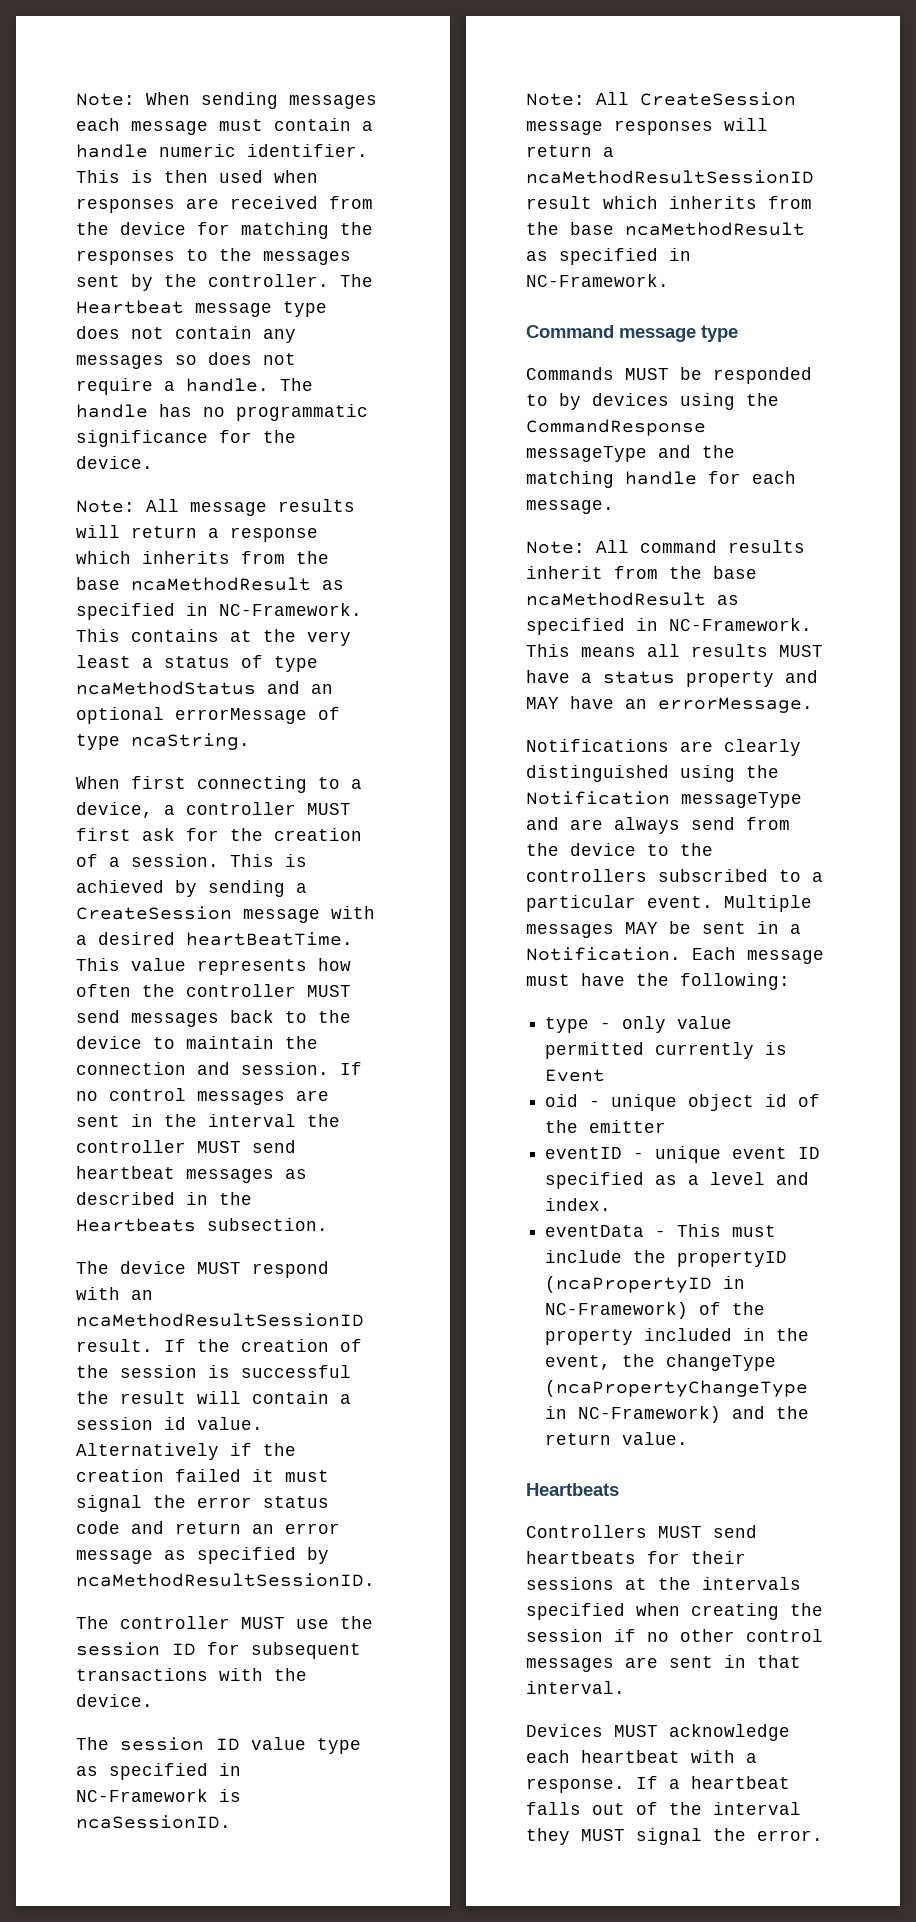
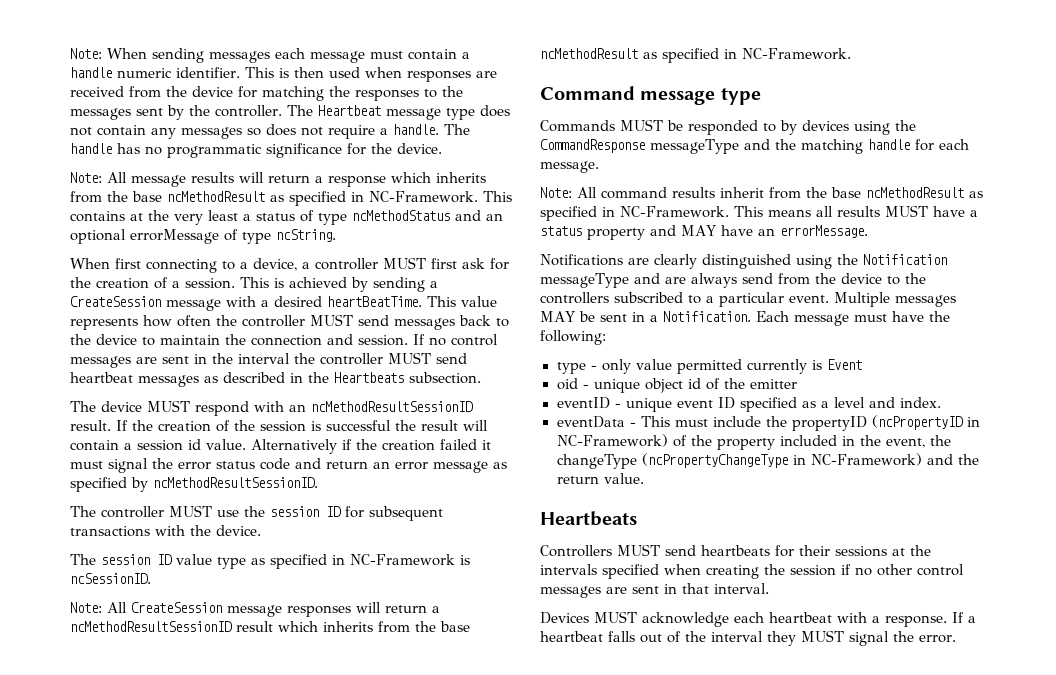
[131,577,311,591] ncaMethodResult -> [167,191,265,202] ncMethodResult
[76,681,256,695] ncaMethodStatus -> [352,210,450,221] ncMethodStatus
[131,733,250,750] ncaString. -> [276,229,336,242] ncString.
[76,1313,364,1327] ncaMethodResultSessionID -> [311,401,473,412] ncMethodResultSessionID
[76,1573,375,1587] ncaMethodResultSessionID. -> [153,477,318,488] ncMethodResultSessionID.
[76,1815,231,1829] ncaSessionID. -> [70,573,151,584] ncSessionID.
[526,170,814,184] ncaMethodResultSessionID -> [70,621,232,632] ncMethodResultSessionID
[625,222,805,236] ncaMethodResult -> [540,48,638,59] ncMethodResult
[526,592,706,606] ncaMethodResult -> [866,187,964,198] ncMethodResult
[545,1276,713,1293] (ncaPropertyID -> [871,415,963,430] (ncPropertyID
[545,1380,809,1397] (ncaPropertyChangeType -> [642,453,789,468] (ncPropertyChangeType

